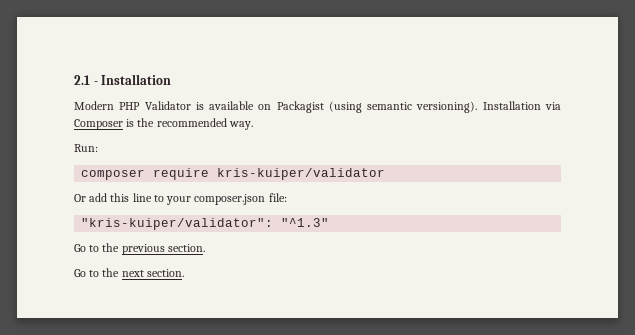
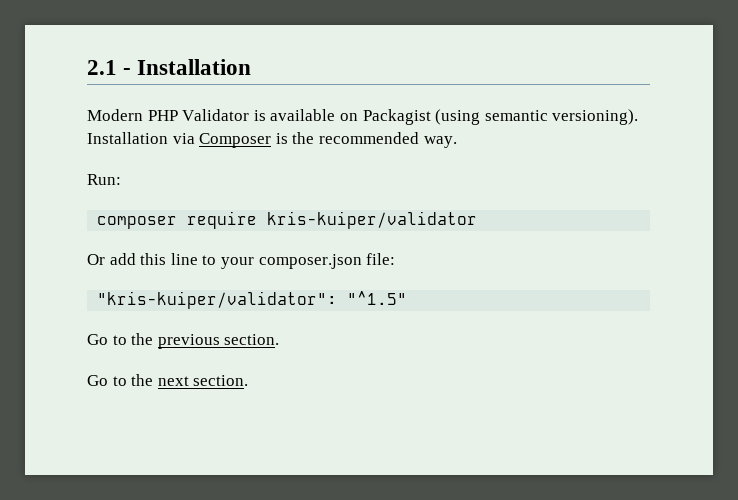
[281,218,330,227] "^1.3" -> [347,291,408,305] "^1.5"

